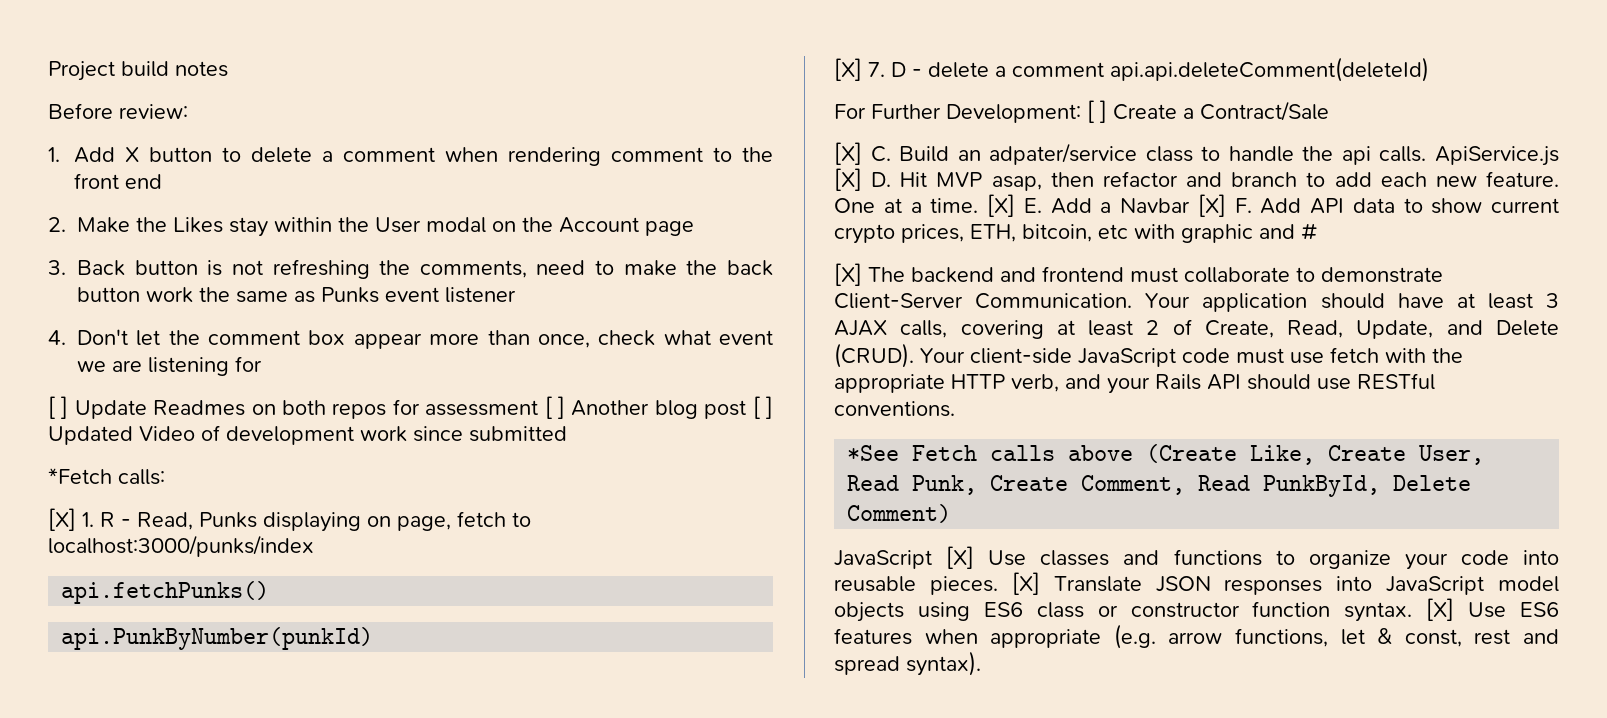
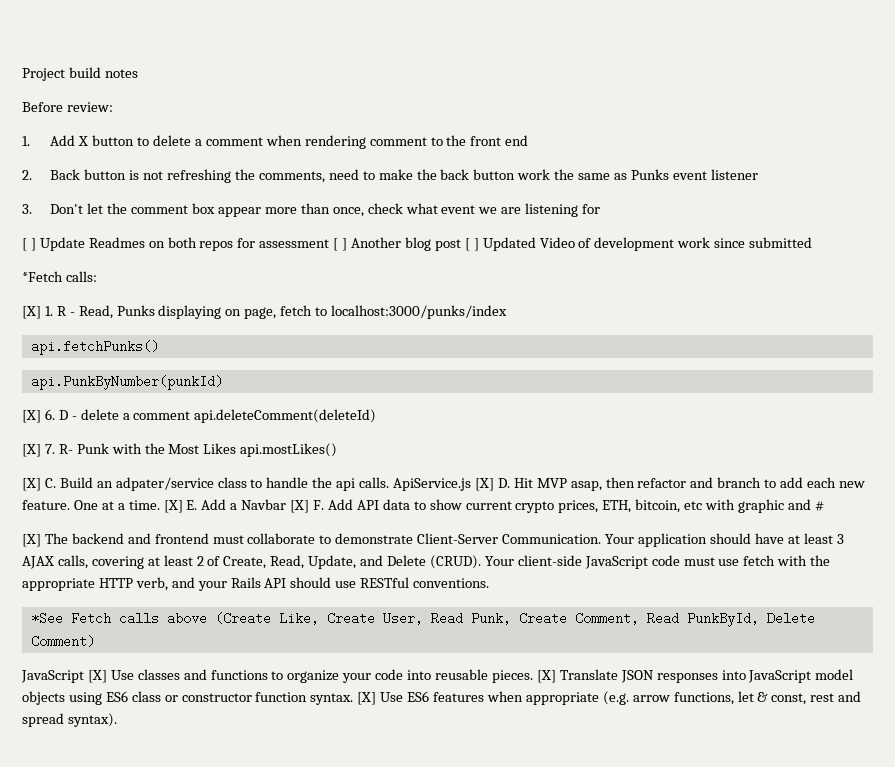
[77,217,694,237] [48,260,66,275] Make the Likes stay within the User modal on the Account page // 3. -> (32, 175) none
[48,330,66,345] 4. -> [22,204,32,214] 3.
[868,62,885,77] 7. -> [44,409,55,420] 6.
[1110,57,1429,82] [834,100,1329,123] api.api.deleteComment(deleteId) // For Further Development: [ ] Create a Contract/Sale -> [194,409,377,423] [22,443,338,457] api.deleteComment(deleteId) // [X] 7. R- Punk with the Most Likes api.mostLikes()

